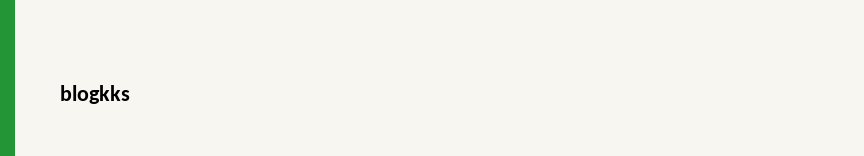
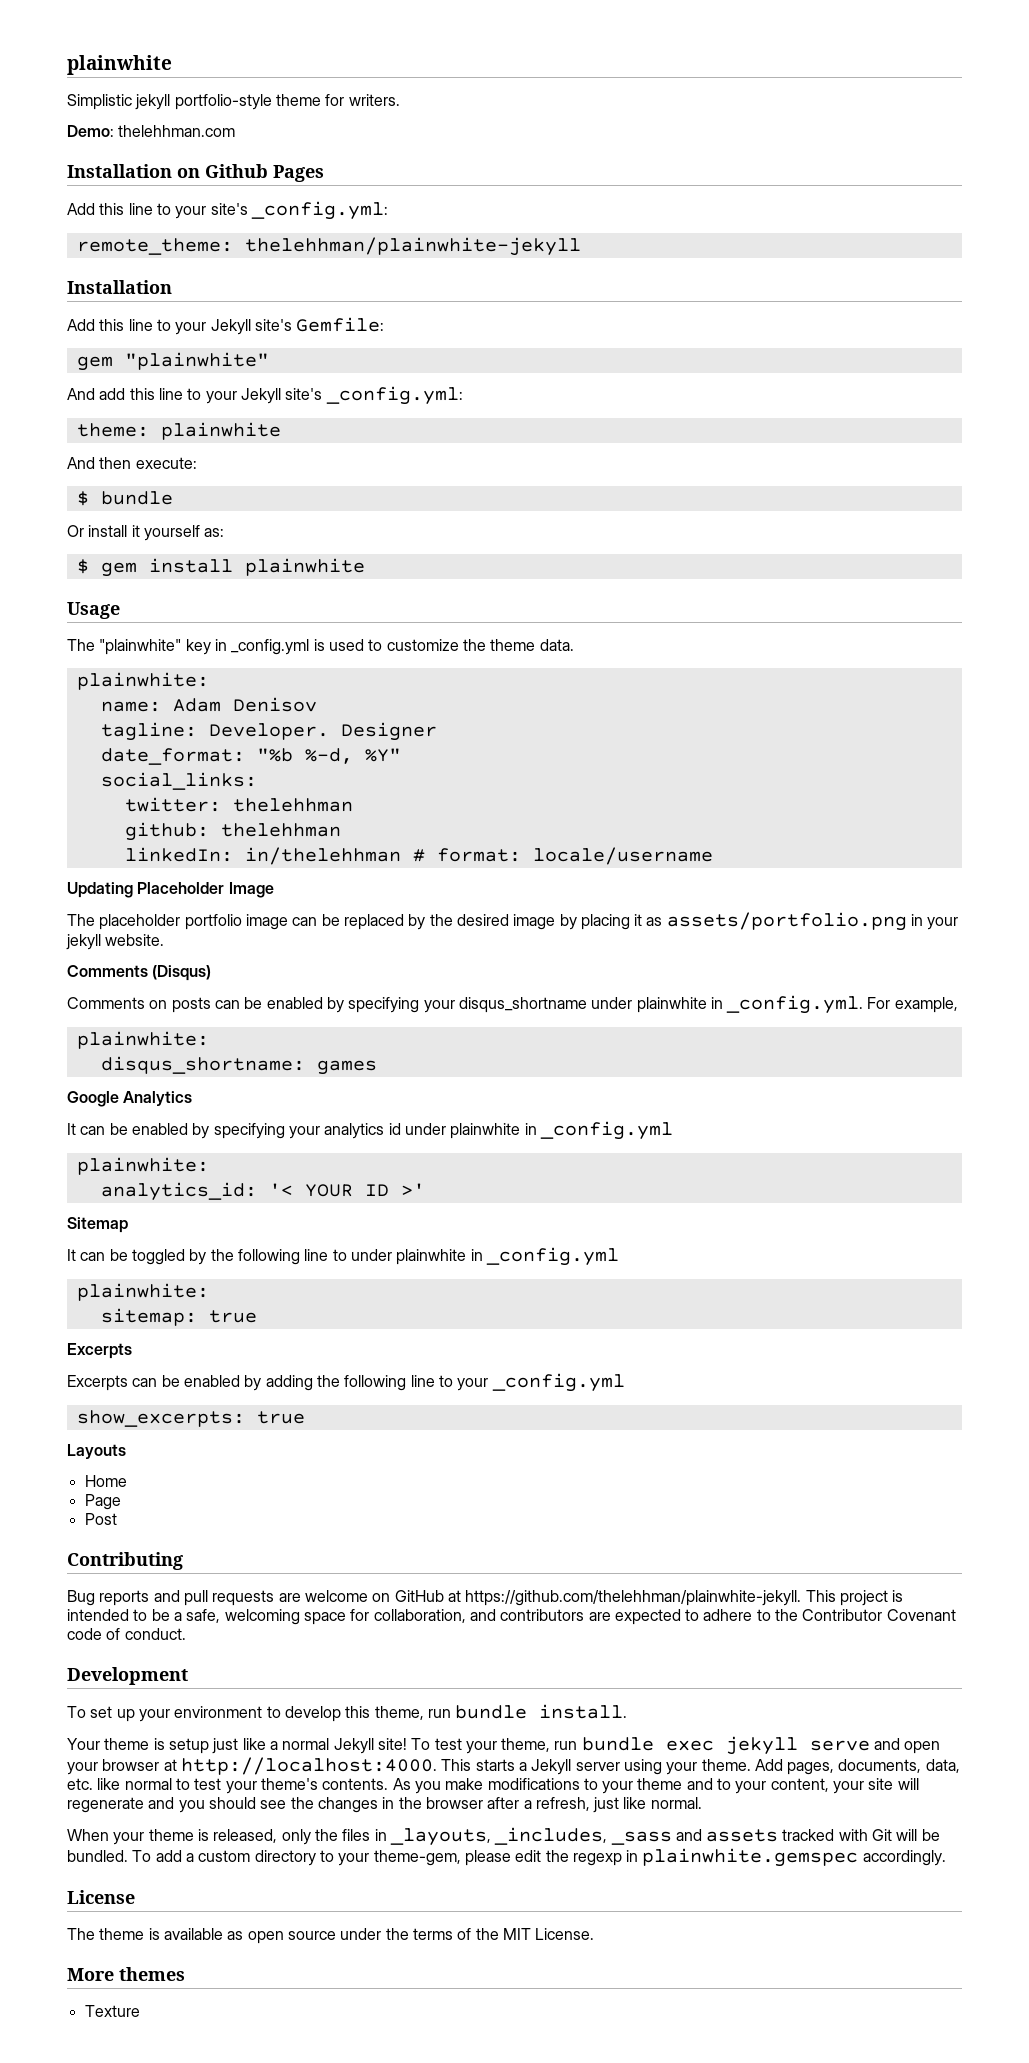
[60,85,130,104] blogkks -> [67,55,172,75] [67,94,400,110] [67,125,236,137] [67,164,324,182] [67,201,388,220] [76,237,581,256] [67,280,172,294] [67,317,385,335] [76,352,269,371] [67,386,463,405] [76,422,281,440] [67,457,197,469] [76,491,173,506] [67,525,225,541] [76,558,365,577] [67,602,120,619] [67,639,574,655] [76,672,209,690] [100,697,317,712] [100,722,437,741] [100,748,401,765] [100,772,257,790] [124,797,353,812] [124,822,341,841] [124,847,713,865] [67,882,274,898] [67,912,959,931] [66,934,165,950] [67,965,212,981] [67,995,958,1014] [76,1031,209,1049] [100,1056,377,1075] [67,1091,193,1107] [67,1121,673,1140] [76,1157,209,1175] [100,1182,425,1201] [67,1217,128,1233] [67,1247,619,1266] [76,1283,209,1301] [100,1308,257,1326] [67,1343,132,1359] [67,1373,625,1392] [76,1410,305,1427] [67,1444,126,1459] [84,1475,127,1487] [84,1494,121,1510] [84,1513,117,1525] [67,1552,183,1570] [67,1590,904,1606] [67,1609,956,1625] [67,1628,186,1640] [67,1667,188,1685] [67,1704,628,1722] [67,1736,941,1755] [67,1757,960,1775] [67,1778,919,1794] [67,1797,702,1813] [67,1827,940,1846] [67,1848,946,1867] [67,1890,135,1904] [67,1928,595,1944] [67,1967,185,1981] [84,2005,140,2017] plainwhite // Simplistic jekyll portfolio-style theme for writers. // Demo: thelehhman.com // Installation on Github Pages // Add this line to your site's _config.yml: // remote_theme: thelehhman/plainwhite-jekyll // Installation // Add this line to your Jekyll site's Gemfile: // gem "plainwhite" // And add this line to your Jekyll site's _config.yml: // theme: plainwhite // And then execute: // $ bundle // Or install it yourself as: // $ gem install plainwhite // Usage // The "plainwhite" key in _config.yml is used to customize the theme data. // plainwhite: // name: Adam Denisov // tagline: Developer. Designer // date_format: "%b %-d, %Y" // social_links: // twitter: thelehhman // github: thelehhman // linkedIn: in/thelehhman # format: locale/username // Updating Placeholder Image // The placeholder portfolio image can be replaced by the desired image by placing it as assets/portfolio.png in your jekyll website. // Comments (Disqus) // Comments on posts can be enabled by specifying your disqus_shortname under plainwhite in _config.yml. For example, // plainwhite: // disqus_shortname: games // Google Analytics // It can be enabled by specifying your analytics id under plainwhite in _config.yml // plainwhite: // analytics_id: '< YOUR ID >' // Sitemap // It can be toggled by the following line to under plainwhite in _config.yml // plainwhite: // sitemap: true // Excerpts // Excerpts can be enabled by adding the following line to your _config.yml // show_excerpts: true // Layouts // Home // Page // Post // Contributing // Bug reports and pull requests are welcome on GitHub at https://github.com/thelehhman/plainwhite-jekyll. This project is intended to be a safe, welcoming space for collaboration, and contributors are expected to adhere to the Contributor Covenant code of conduct. // Development // To set up your environment to develop this theme, run bundle install. // Your theme is setup just like a normal Jekyll site! To test your theme, run bundle exec jekyll serve and open your browser at http://localhost:4000. This starts a Jekyll server using your theme. Add pages, documents, data, etc. like normal to test your theme's contents. As you make modifications to your theme and to your content, your site will regenerate and you should see the changes in the browser after a refresh, just like normal. // When your theme is released, only the files in _layouts, _includes, _sass and assets tracked with Git will be bundled. To add a custom directory to your theme-gem, please edit the regexp in plainwhite.gemspec accordingly. // License // The theme is available as open source under the terms of the MIT License. // More themes // Texture

